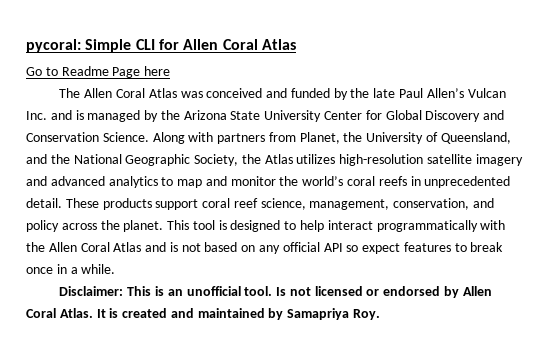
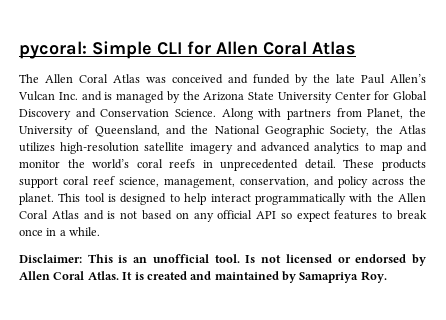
[26,66,171,78] // Go to Readme Page here -> (356, 48) none

